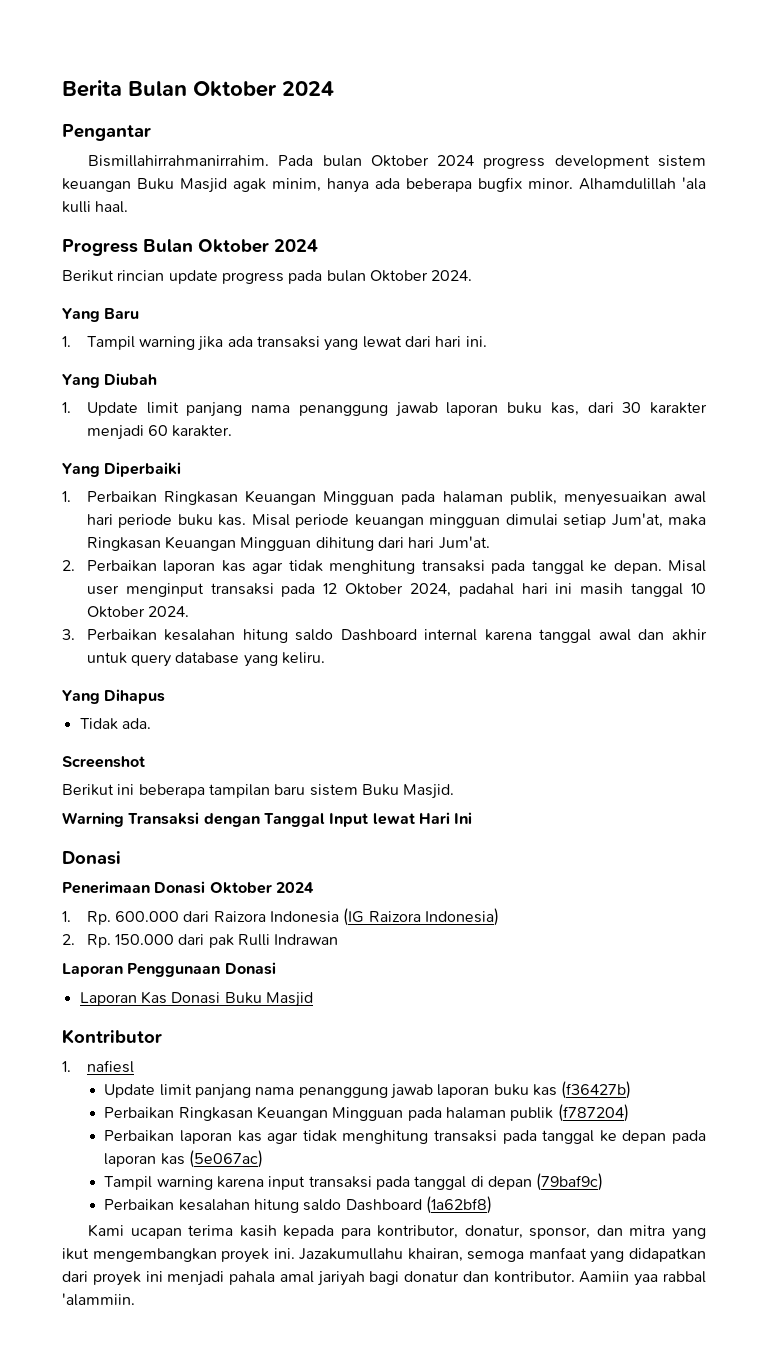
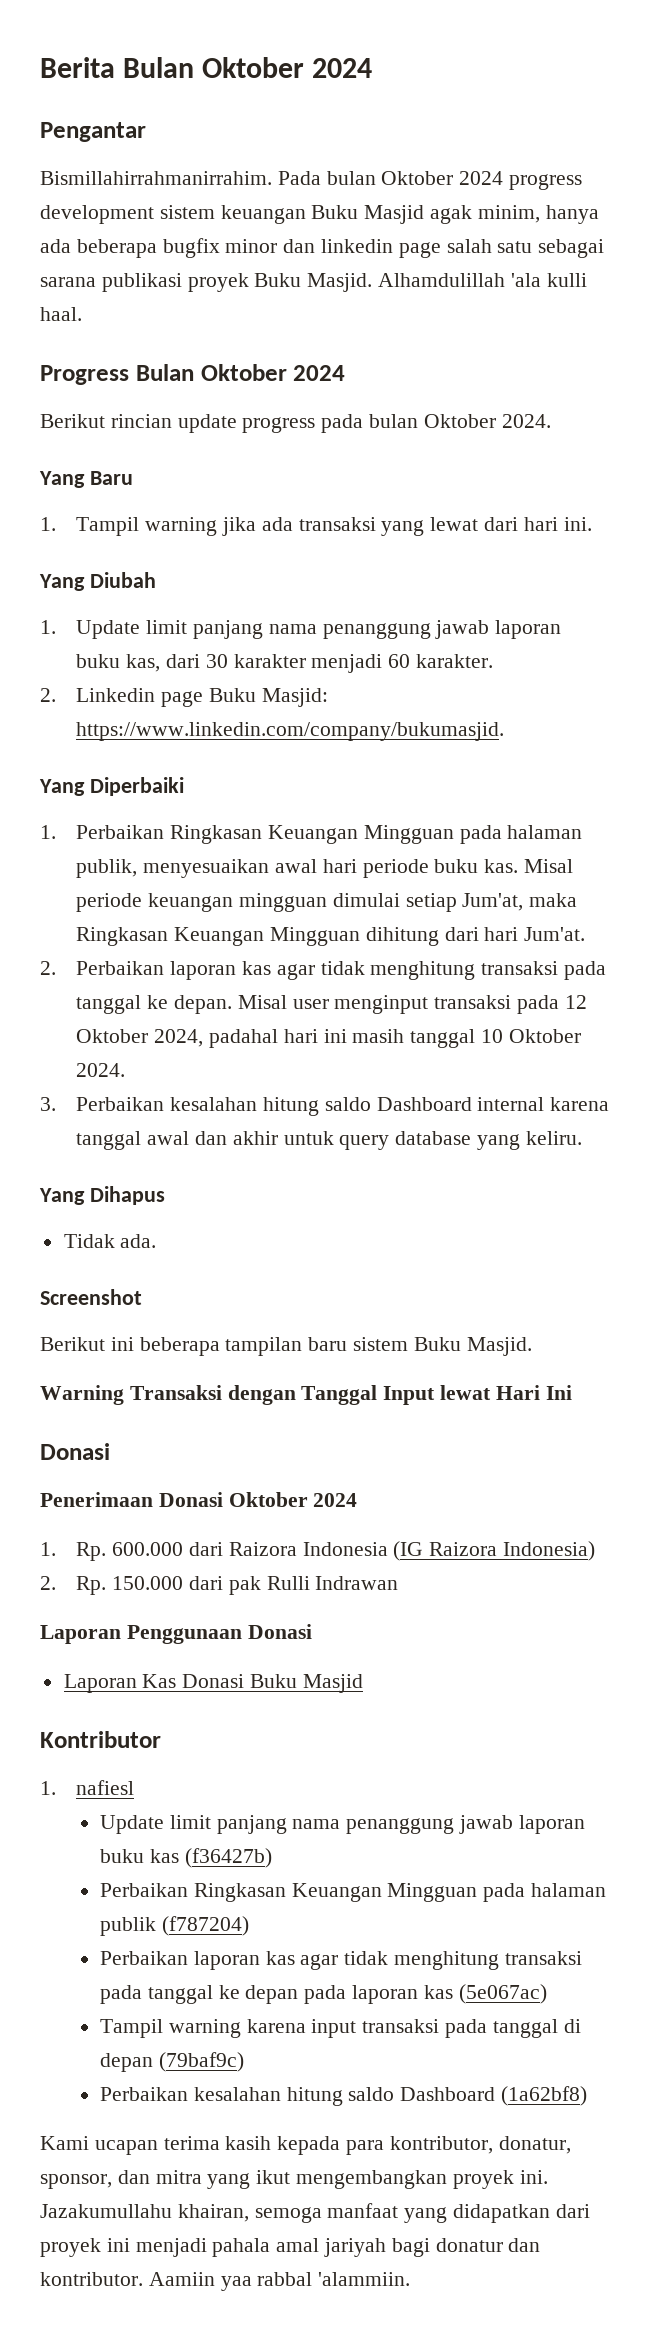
[528,178,573,189] minor. -> [225,239,605,258] [40,273,373,292] minor dan linkedin page salah satu sebagai sarana publikasi proyek Buku Masjid.
(233, 431) none -> [40,688,328,707] [76,722,505,741] // 2. Linkedin page Buku Masjid: https://www.linkedin.com/company/bukumasjid.

